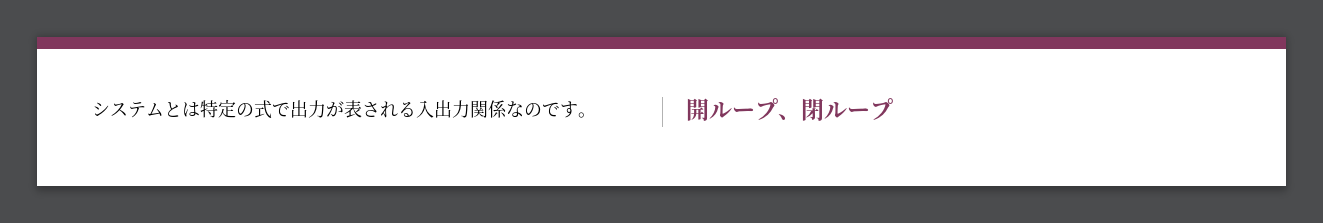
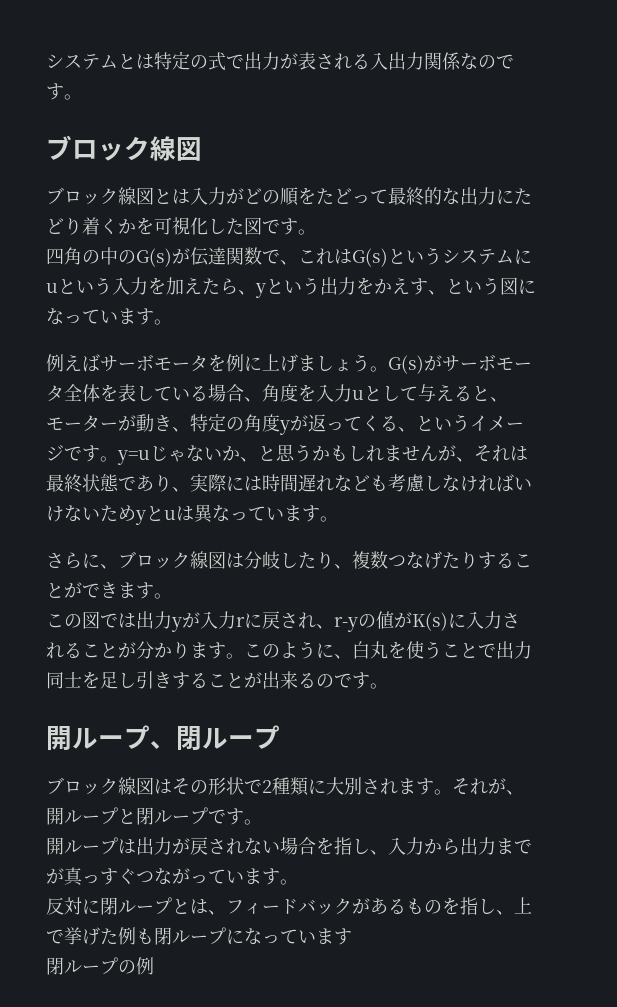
(596, 115) none -> [46,135,202,161] [46,187,532,206] [46,217,316,235] [46,247,532,267] [46,277,536,298] [46,308,172,325] [46,354,532,374] [46,384,508,402] [46,413,524,435] [46,444,528,465] [46,474,532,493] [46,504,338,525] [46,551,532,569] [46,582,172,599] [46,611,520,632] [46,641,532,659] [46,671,388,689] // ブロック線図 // ブロック線図とは入力がどの順をたどって最終的な出力にたどり着くかを可視化した図です。 // 四角の中のG(s)が伝達関数で、これはG(s)というシステムにuという入力を加えたら、yという出力をかえす、という図になっています。 // 例えばサーボモータを例に上げましょう。G(s)がサーボモータ全体を表している場合、角度を入力uとして与えると、モーターが動き、特定の角度yが返ってくる、というイメージです。y=uじゃないか、と思うかもしれませんが、それは最終状態であり、実際には時間遅れなども考慮しなければいけないためyとuは異なっています。 // さらに、ブロック線図は分岐したり、複数つなげたりすることができます。 // この図では出力yが入力rに戻され、r-yの値がK(s)に入力されることが分かります。このように、白丸を使うことで出力同士を足し引きすることが出来るのです。
(893, 109) none -> [46,777,524,796] [46,807,262,825] [46,837,532,855] [46,867,298,886] [46,897,532,915] [46,927,352,945] [46,957,154,975] // ブロック線図はその形状で2種類に大別されます。それが、開ループと閉ループです。 // 開ループは出力が戻されない場合を指し、入力から出力までが真っすぐつながっています。 // 反対に閉ループとは、フィードバックがあるものを指し、上で挙げた例も閉ループになっています // 閉ループの例

